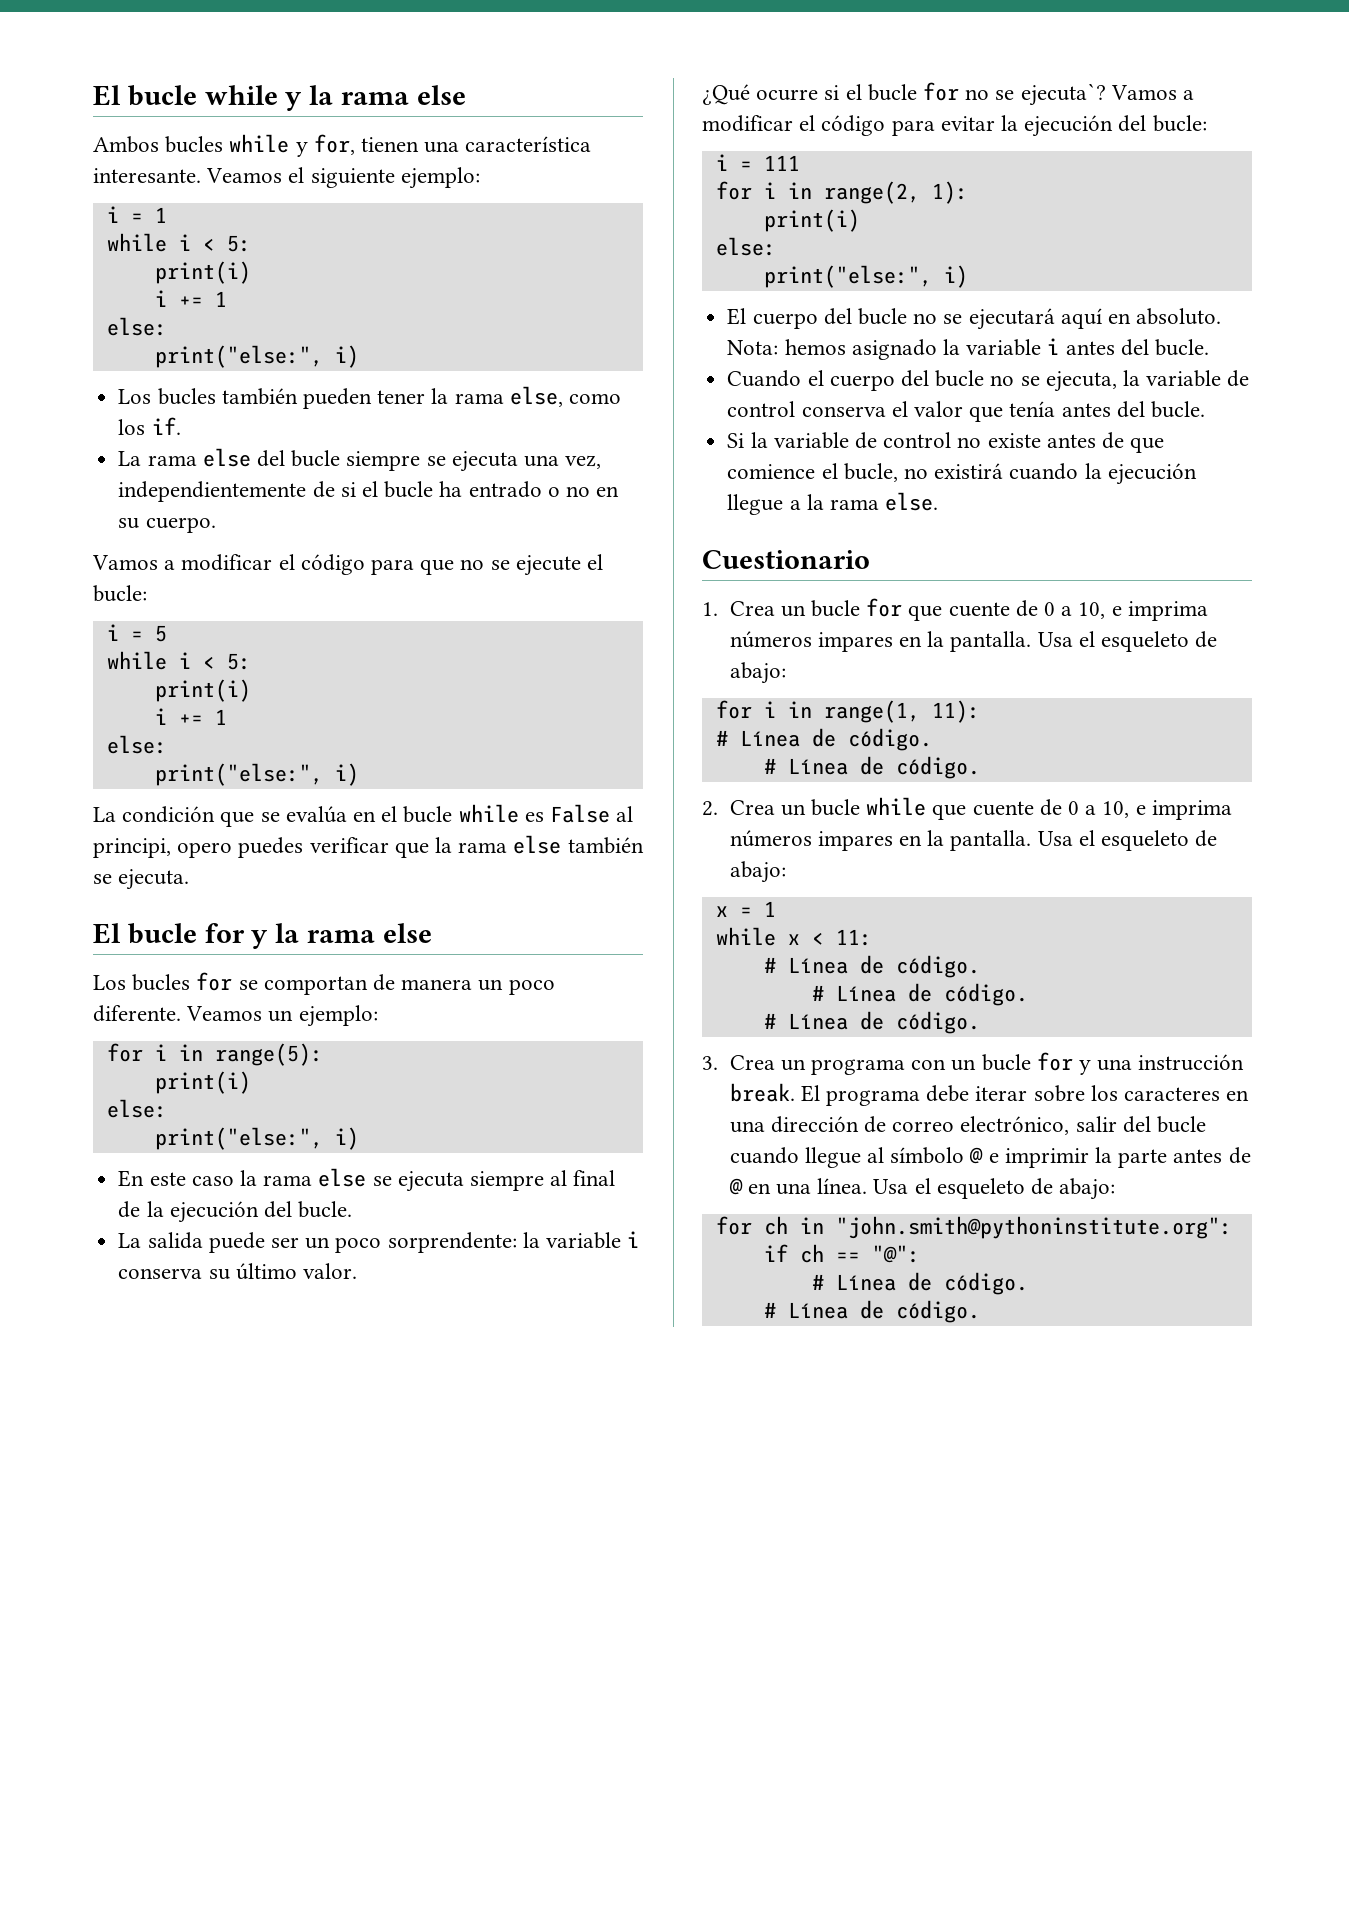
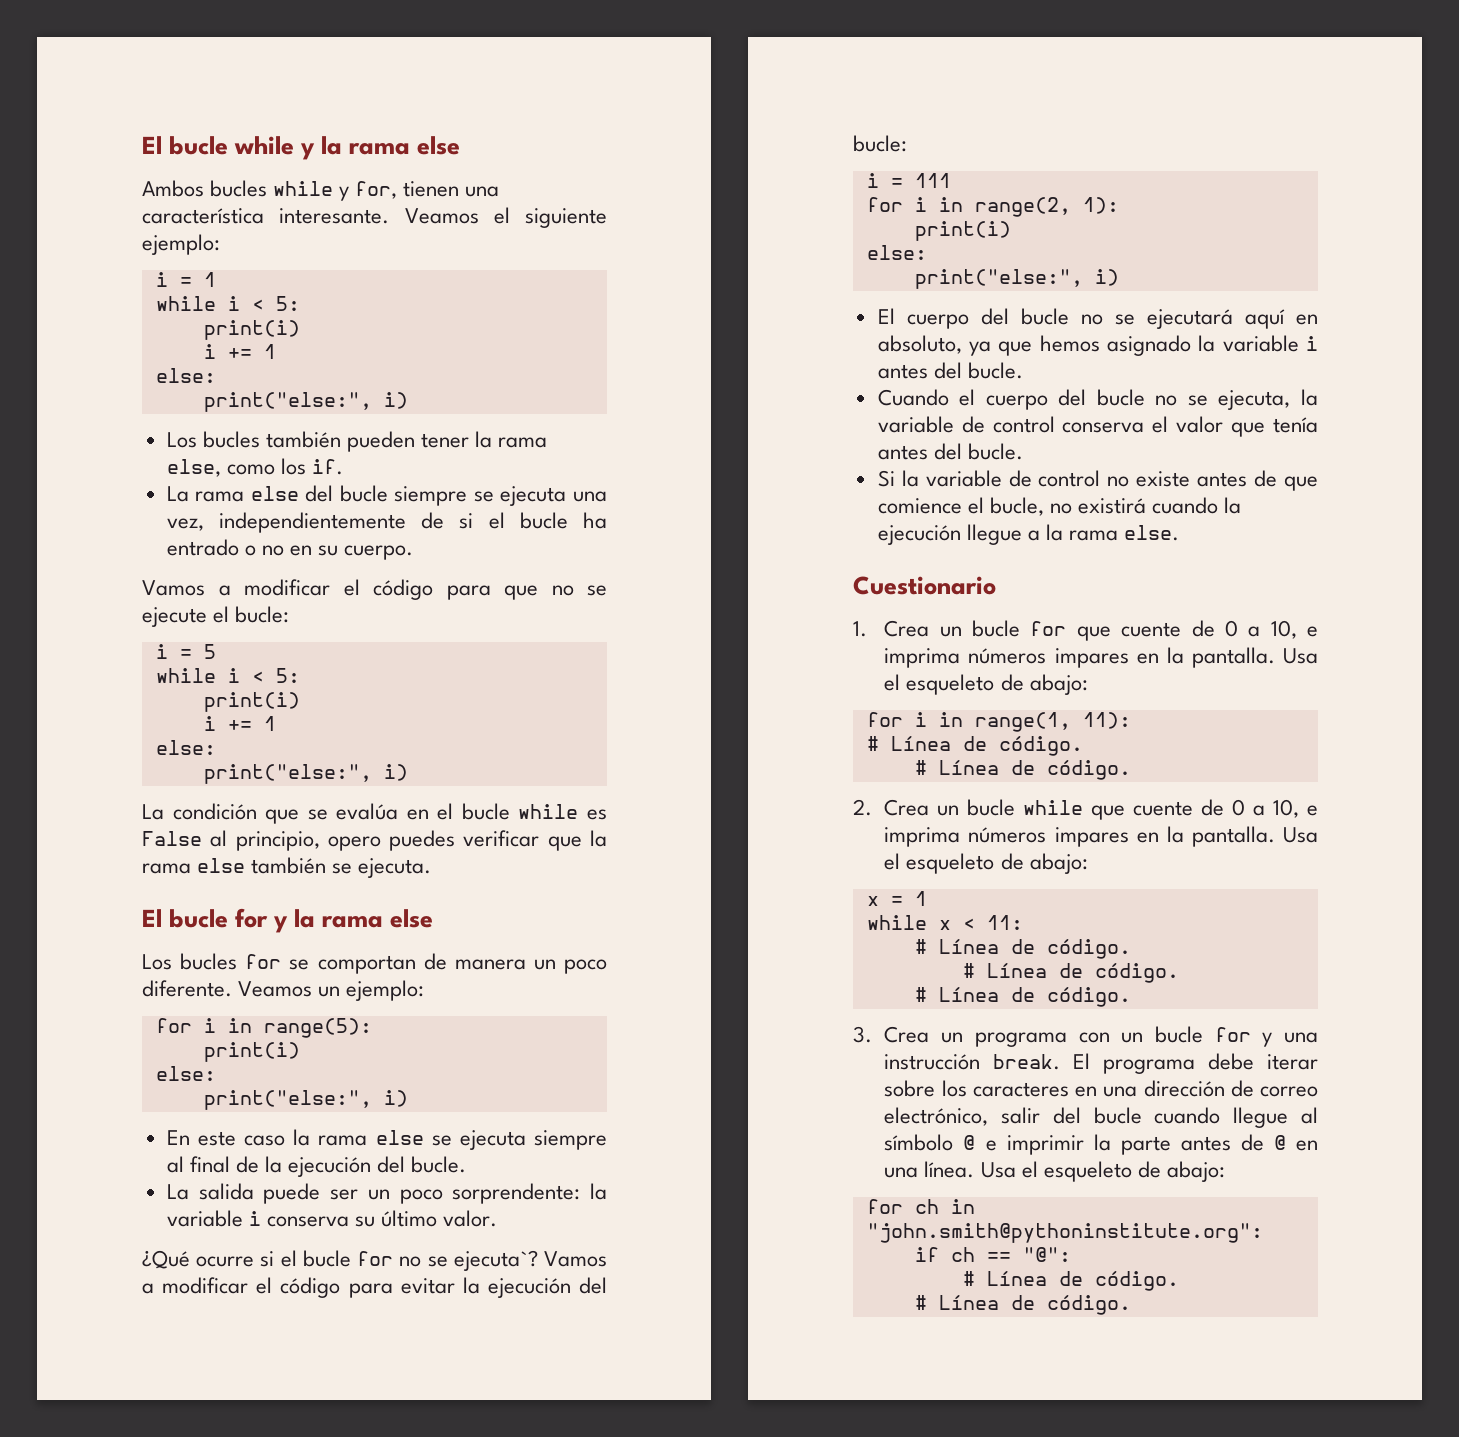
[93,838,171,858] principi, -> [235,831,320,851] principio,
[1136,308,1222,325] [727,340,779,355] absoluto. Nota: -> [877,335,1033,356] absoluto, ya que

